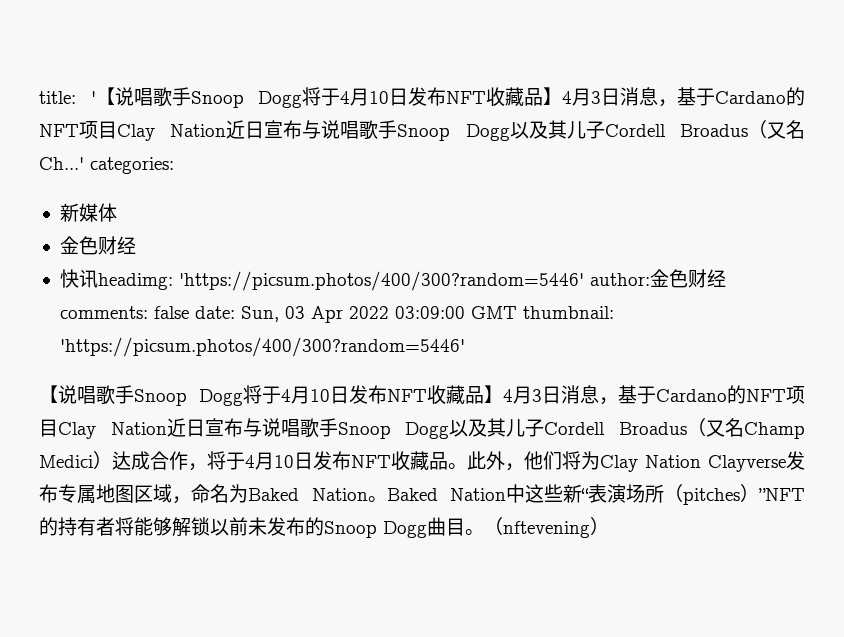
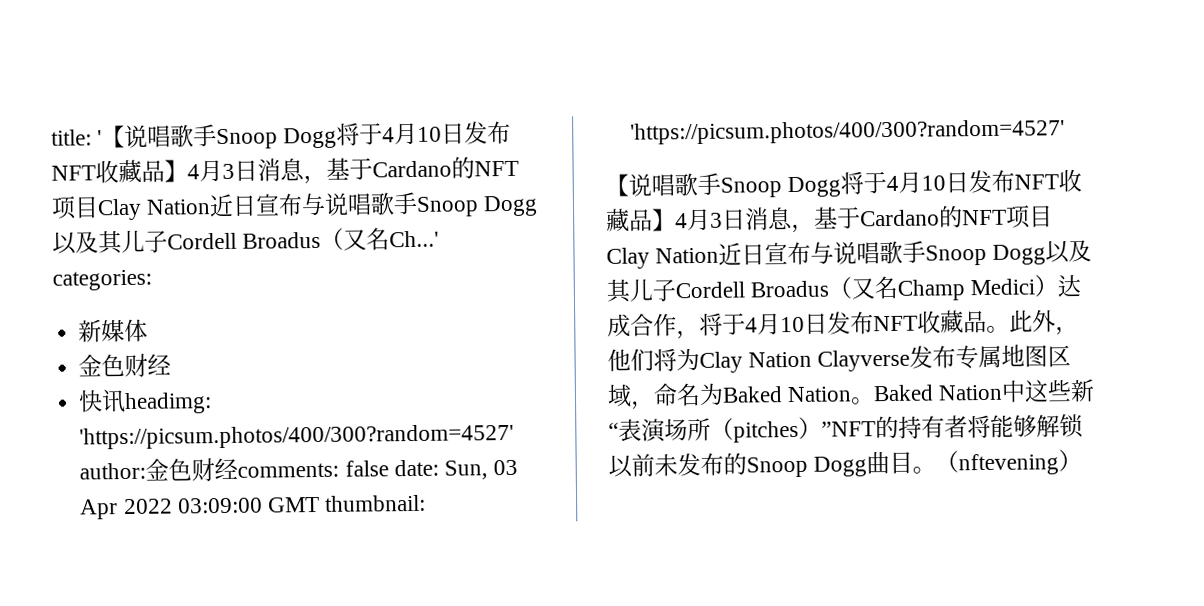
[178,271,584,291] 'https://picsum.photos/400/300?random=5446' -> [79,423,515,450] 'https://picsum.photos/400/300?random=4527'
[59,337,465,357] 'https://picsum.photos/400/300?random=5446' -> [630,119,1066,145] 'https://picsum.photos/400/300?random=4527'

